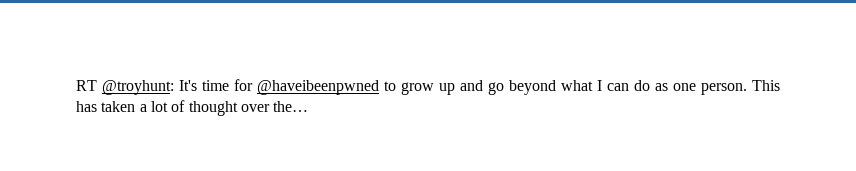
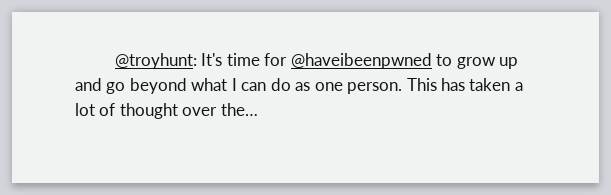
[76,80,97,91] RT -> (114, 61) none

